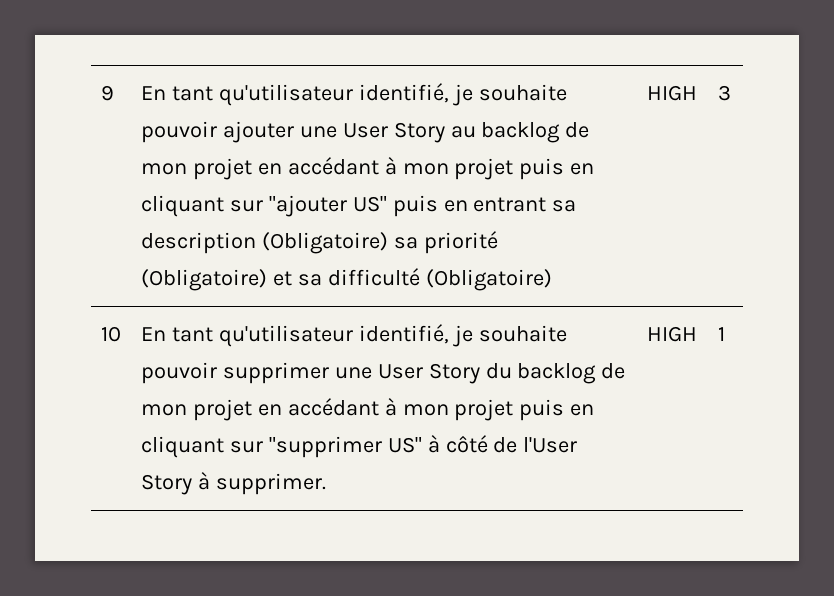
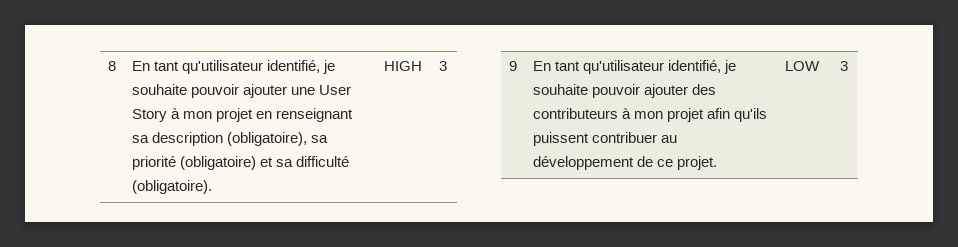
[100,85,114,101] 9 -> [107,61,116,71] 8
[450,122,590,143] [140,157,595,180] [140,195,547,217] au backlog de mon projet en accédant à mon projet puis en cliquant sur "ajouter US" puis en entrant -> [170,108,354,122] à mon projet en renseignant
[261,232,388,254] (Obligatoire) -> [226,132,307,146] (obligatoire),
[140,269,267,291] (Obligatoire) -> [179,156,256,170] (obligatoire)
[425,269,552,291] (Obligatoire) -> [131,180,212,194] (obligatoire).
[100,326,121,342] [140,324,567,347] [140,362,626,384] [140,398,595,421] [140,435,578,458] [140,472,326,495] [646,326,697,342] [717,327,725,341] 10 | En tant qu'utilisateur identifié, je souhaite pouvoir supprimer une User Story du backlog de mon projet en accédant à mon projet puis en cliquant sur "supprimer US" à côté de l'User Story à supprimer. | HIGH | 1 -> [508,61,517,71] [532,60,736,74] [532,84,716,98] [532,108,768,122] [532,132,677,146] [532,156,717,170] [784,61,820,71] [839,61,848,71] 9 | En tant qu'utilisateur identifié, je souhaite pouvoir ajouter des contributeurs à mon projet afin qu'ils puissent contribuer au développement de ce projet. | LOW | 3

